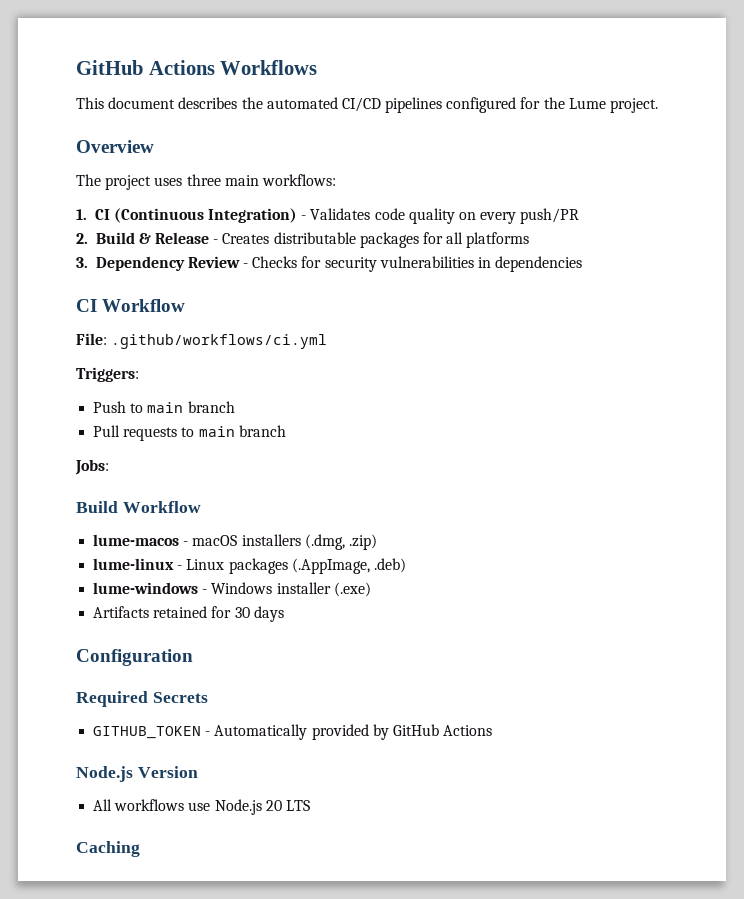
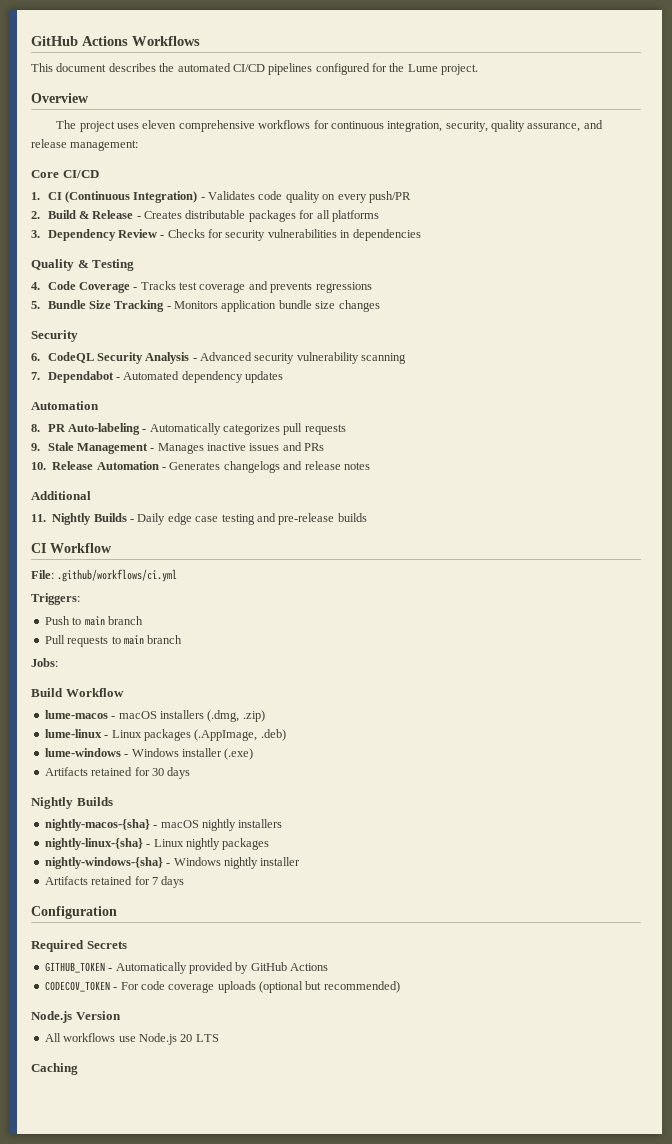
[186,174,336,186] three main workflows: -> [142,120,603,132] [31,139,139,151] [31,170,99,178] eleven comprehensive workflows for continuous integration, security, quality assurance, and release management: // Core CI/CD
(583, 264) none -> [31,259,135,271] [31,281,372,293] [31,300,380,312] [31,330,78,342] [31,352,407,364] [31,371,284,383] [31,401,99,410] [31,423,346,435] [31,442,325,454] [31,461,370,473] [31,491,91,500] [31,513,367,525] // Quality & Testing // 4. Code Coverage - Tracks test coverage and prevents regressions // 5. Bundle Size Tracking - Monitors application bundle size changes // Security // 6. CodeQL Security Analysis - Advanced security vulnerability scanning // 7. Dependabot - Automated dependency updates // Automation // 8. PR Auto-labeling - Automatically categorizes pull requests // 9. Stale Management - Manages inactive issues and PRs // 10. Release Automation - Generates changelogs and release notes // Additional // 11. Nightly Builds - Daily edge case testing and pre-release builds
(284, 614) none -> [31,797,113,809] [44,819,283,831] [44,838,270,850] [44,857,301,869] [44,876,185,888] // Nightly Builds // nightly-macos-{sha} - macOS nightly installers // nightly-linux-{sha} - Linux nightly packages // nightly-windows-{sha} - Windows nightly installer // Artifacts retained for 7 days
(493, 730) none -> [44,981,400,993] // CODECOV_TOKEN - For code coverage uploads (optional but recommended)

